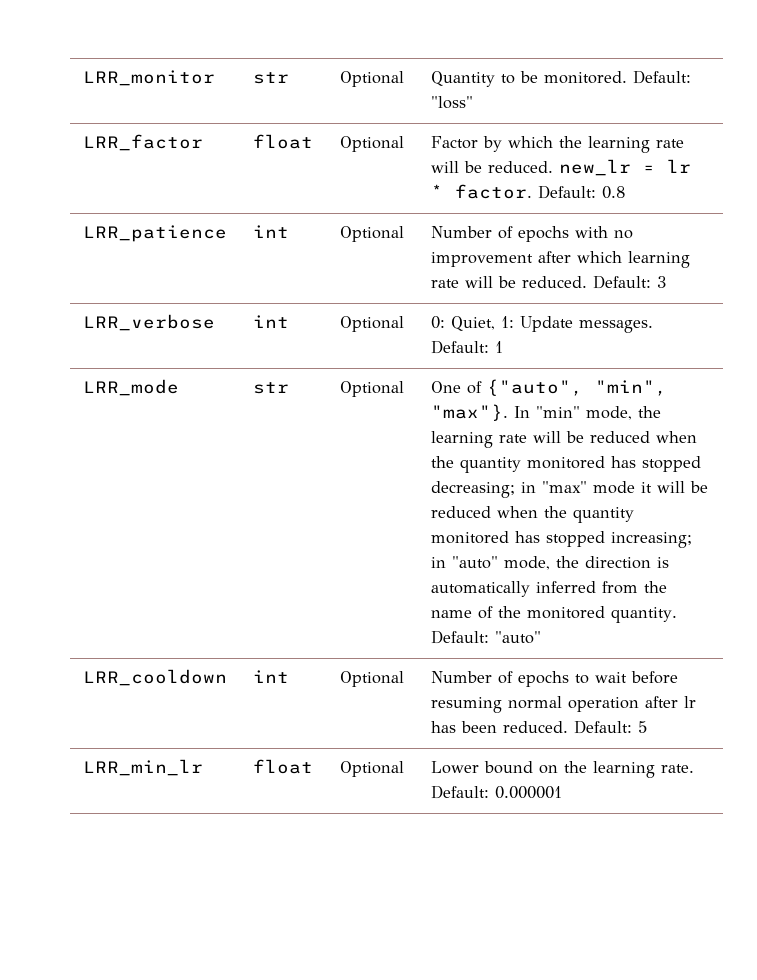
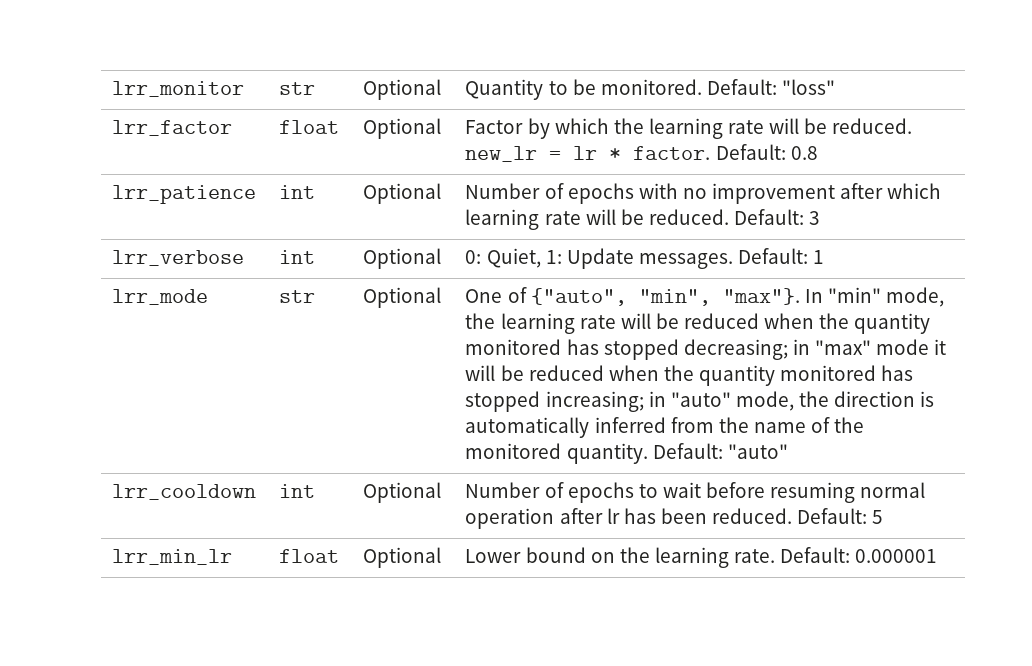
[82,70,215,86] LRR_monitor -> [112,81,245,97] lrr_monitor
[82,134,203,151] LRR_factor -> [112,120,233,136] lrr_factor
[82,225,227,242] LRR_patience -> [112,185,257,204] lrr_patience
[82,314,215,331] LRR_verbose -> [112,250,245,266] lrr_verbose
[82,379,179,396] LRR_mode -> [112,289,209,305] lrr_mode
[82,669,227,686] LRR_cooldown -> [112,484,257,500] lrr_cooldown
[82,759,203,776] LRR_min_lr -> [112,549,233,565] lrr_min_lr

